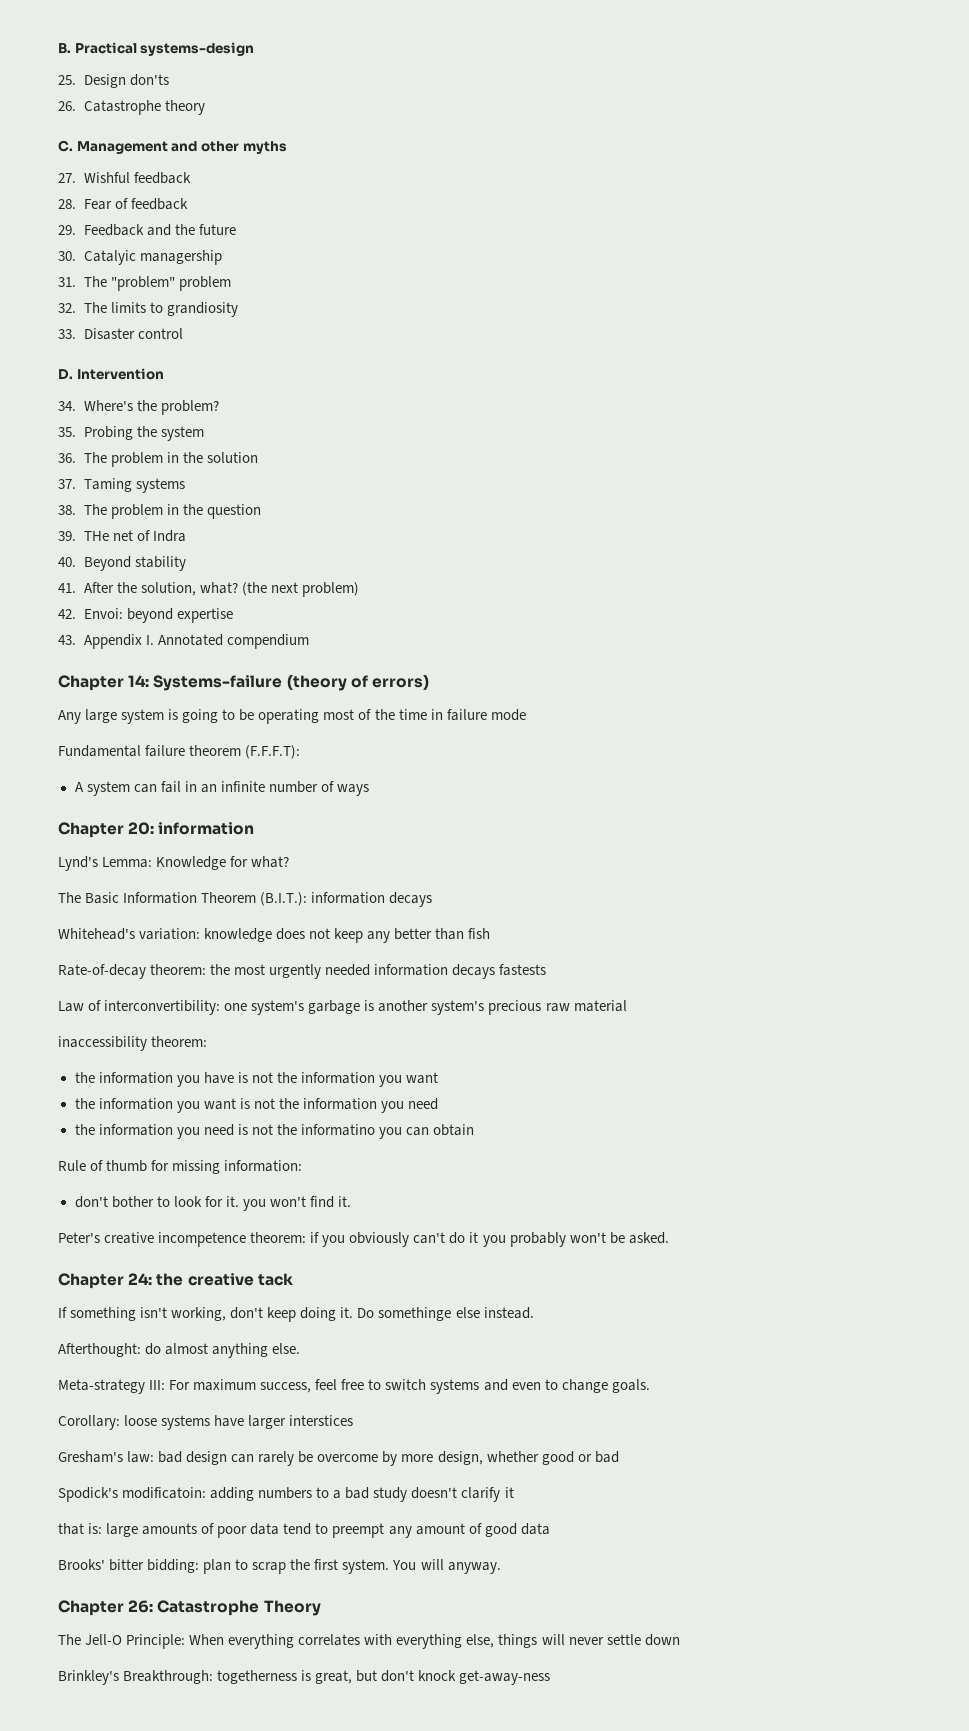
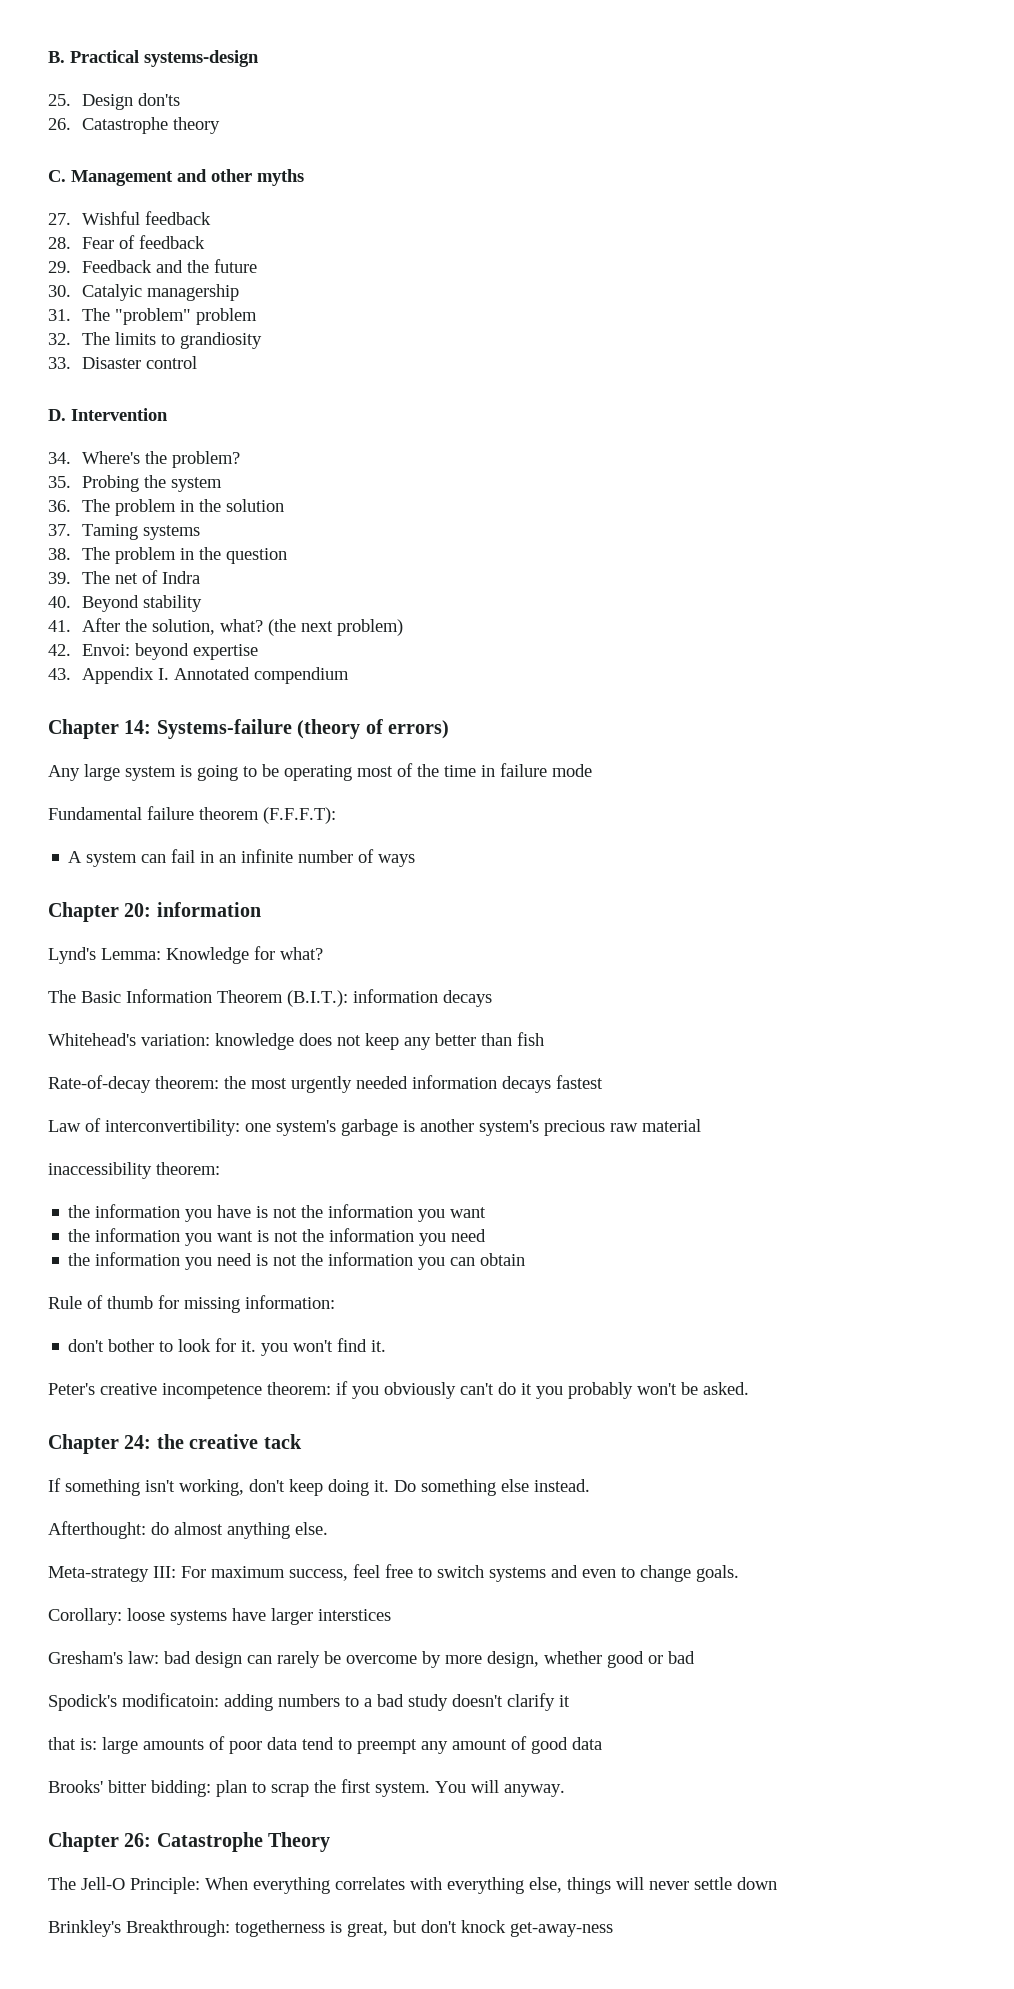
[83,531,109,541] THe -> [81,571,110,584] The
[499,964,547,976] fastests -> [556,1075,603,1089] fastest
[300,1124,375,1136] informatino -> [328,1252,414,1266] information
[378,1307,452,1321] somethinge -> [421,1479,496,1496] something

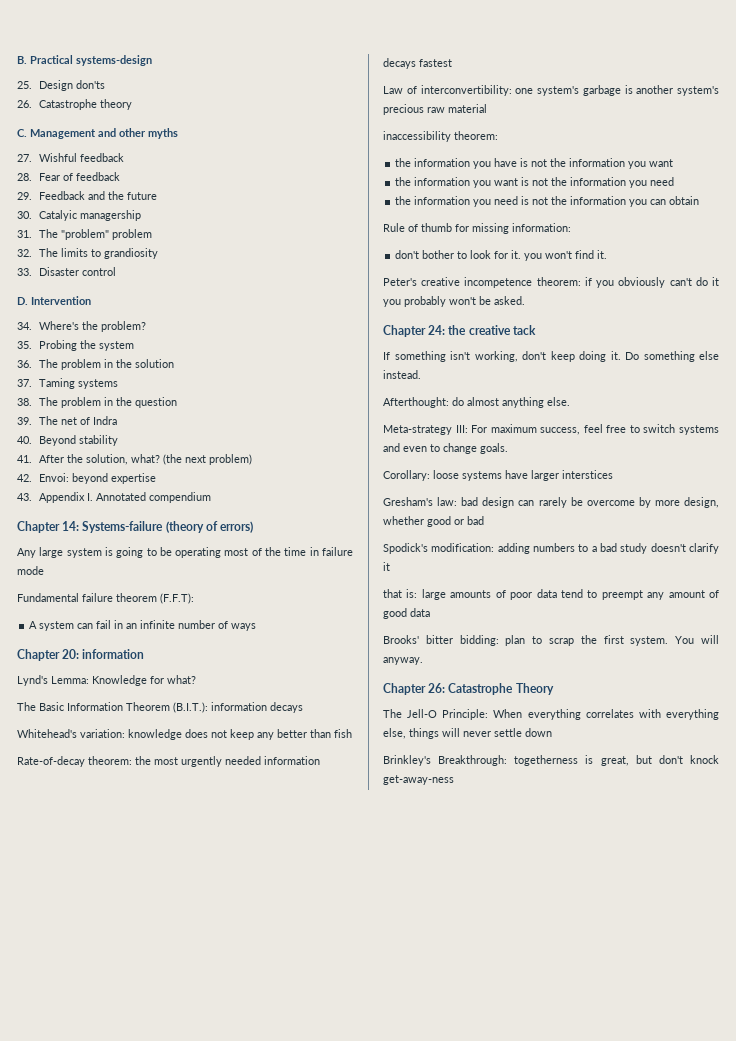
[263,807,336,824] (F.F.F.T): -> [160,593,194,604] (F.F.T):
[122,1693,219,1707] modificatoin: -> [431,543,495,552] modification:

